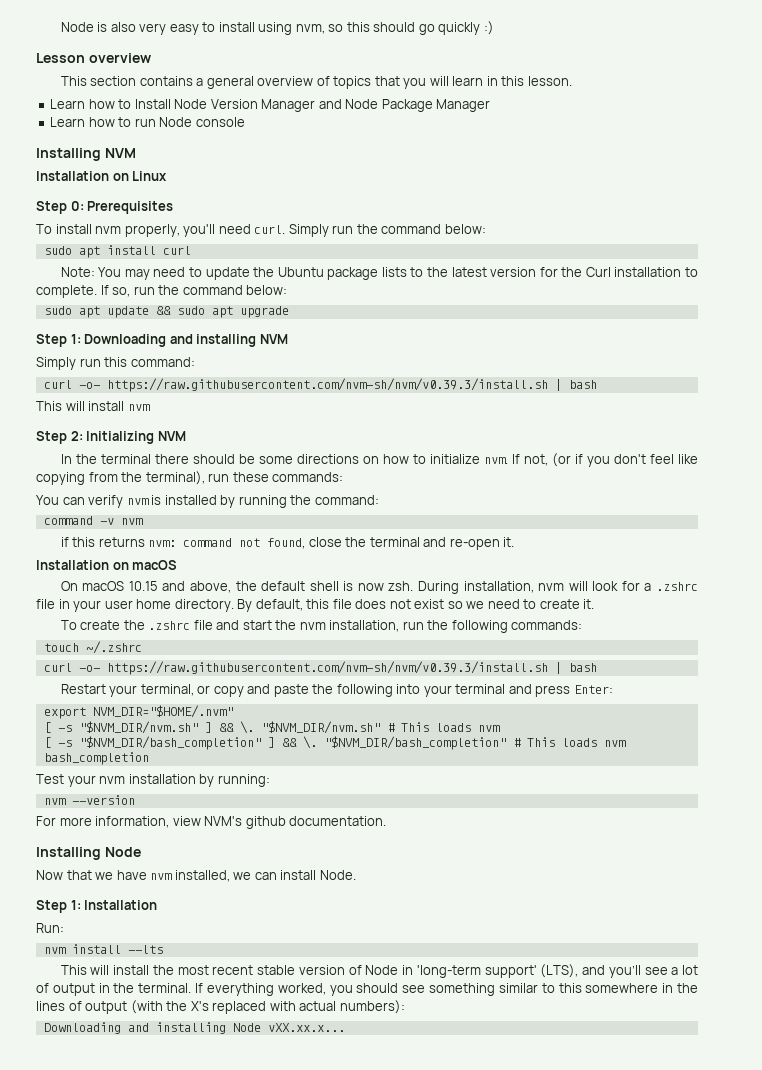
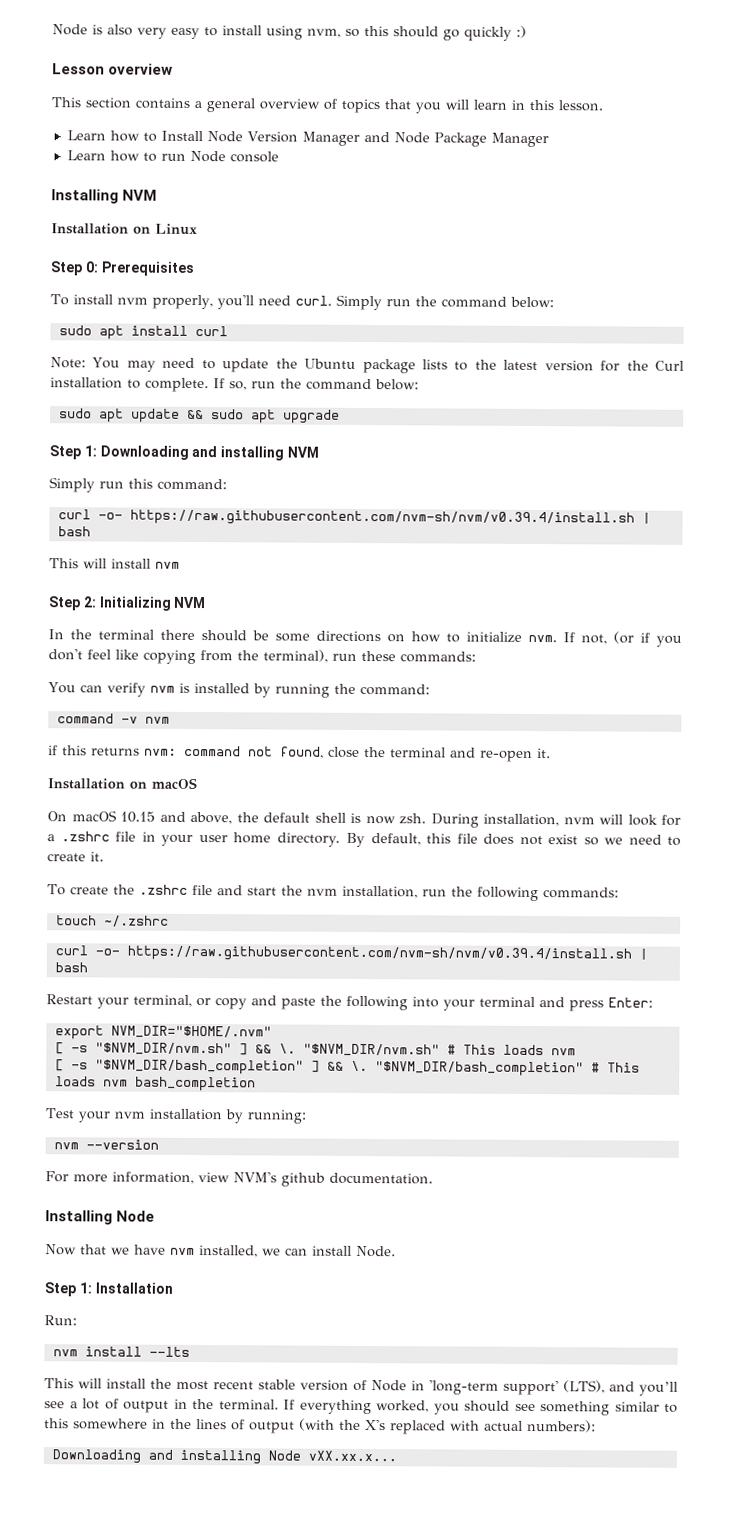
[106,378,548,392] https://raw.githubusercontent.com/nvm-sh/nvm/v0.39.3/install.sh -> [129,509,635,527] https://raw.githubusercontent.com/nvm-sh/nvm/v0.39.4/install.sh
[106,661,548,675] https://raw.githubusercontent.com/nvm-sh/nvm/v0.39.3/install.sh -> [126,945,632,963] https://raw.githubusercontent.com/nvm-sh/nvm/v0.39.4/install.sh

